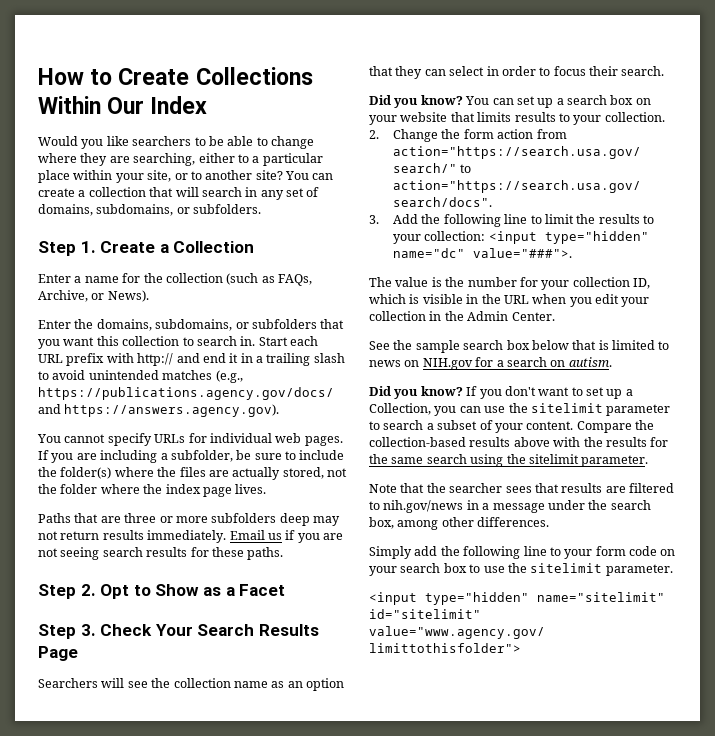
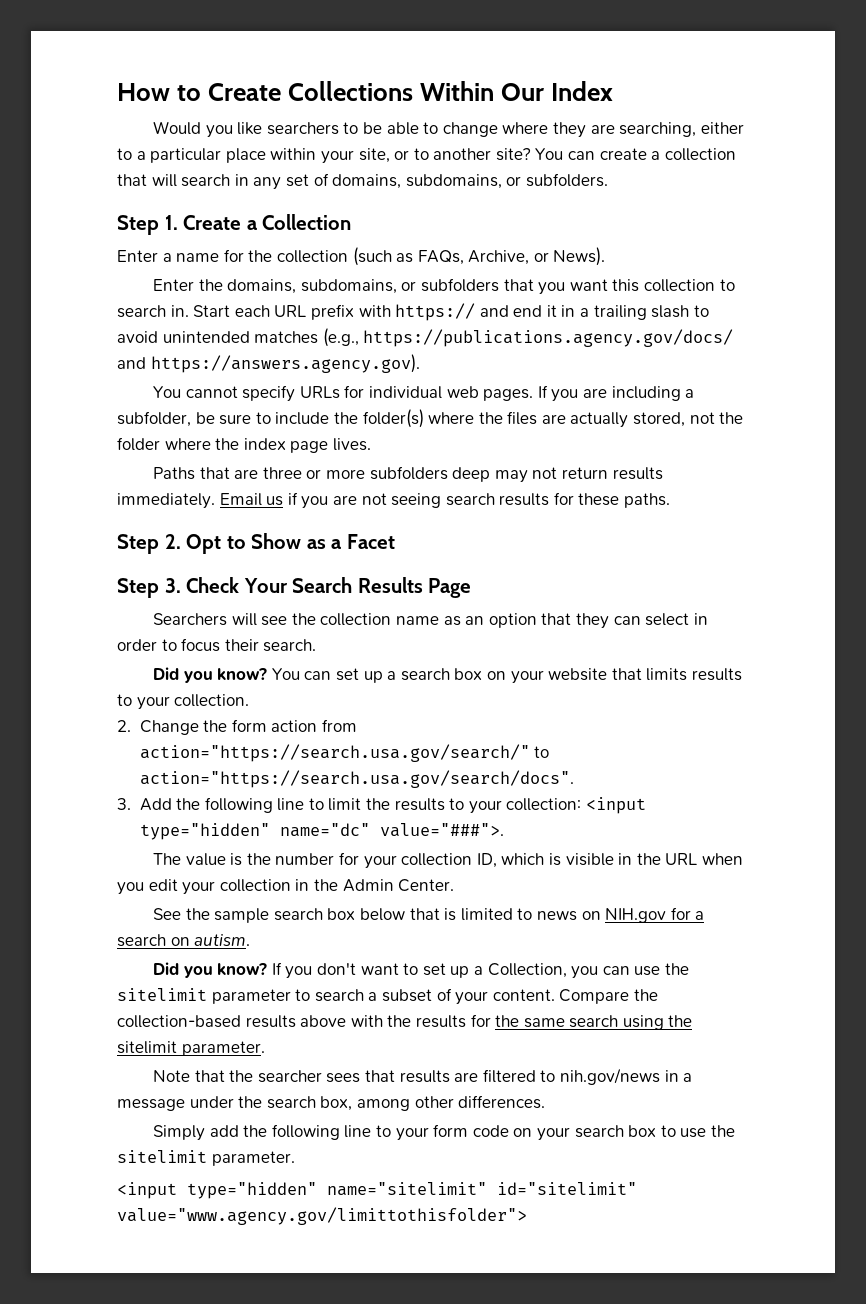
[137,353,174,366] http:// -> [395,303,476,321] https://

